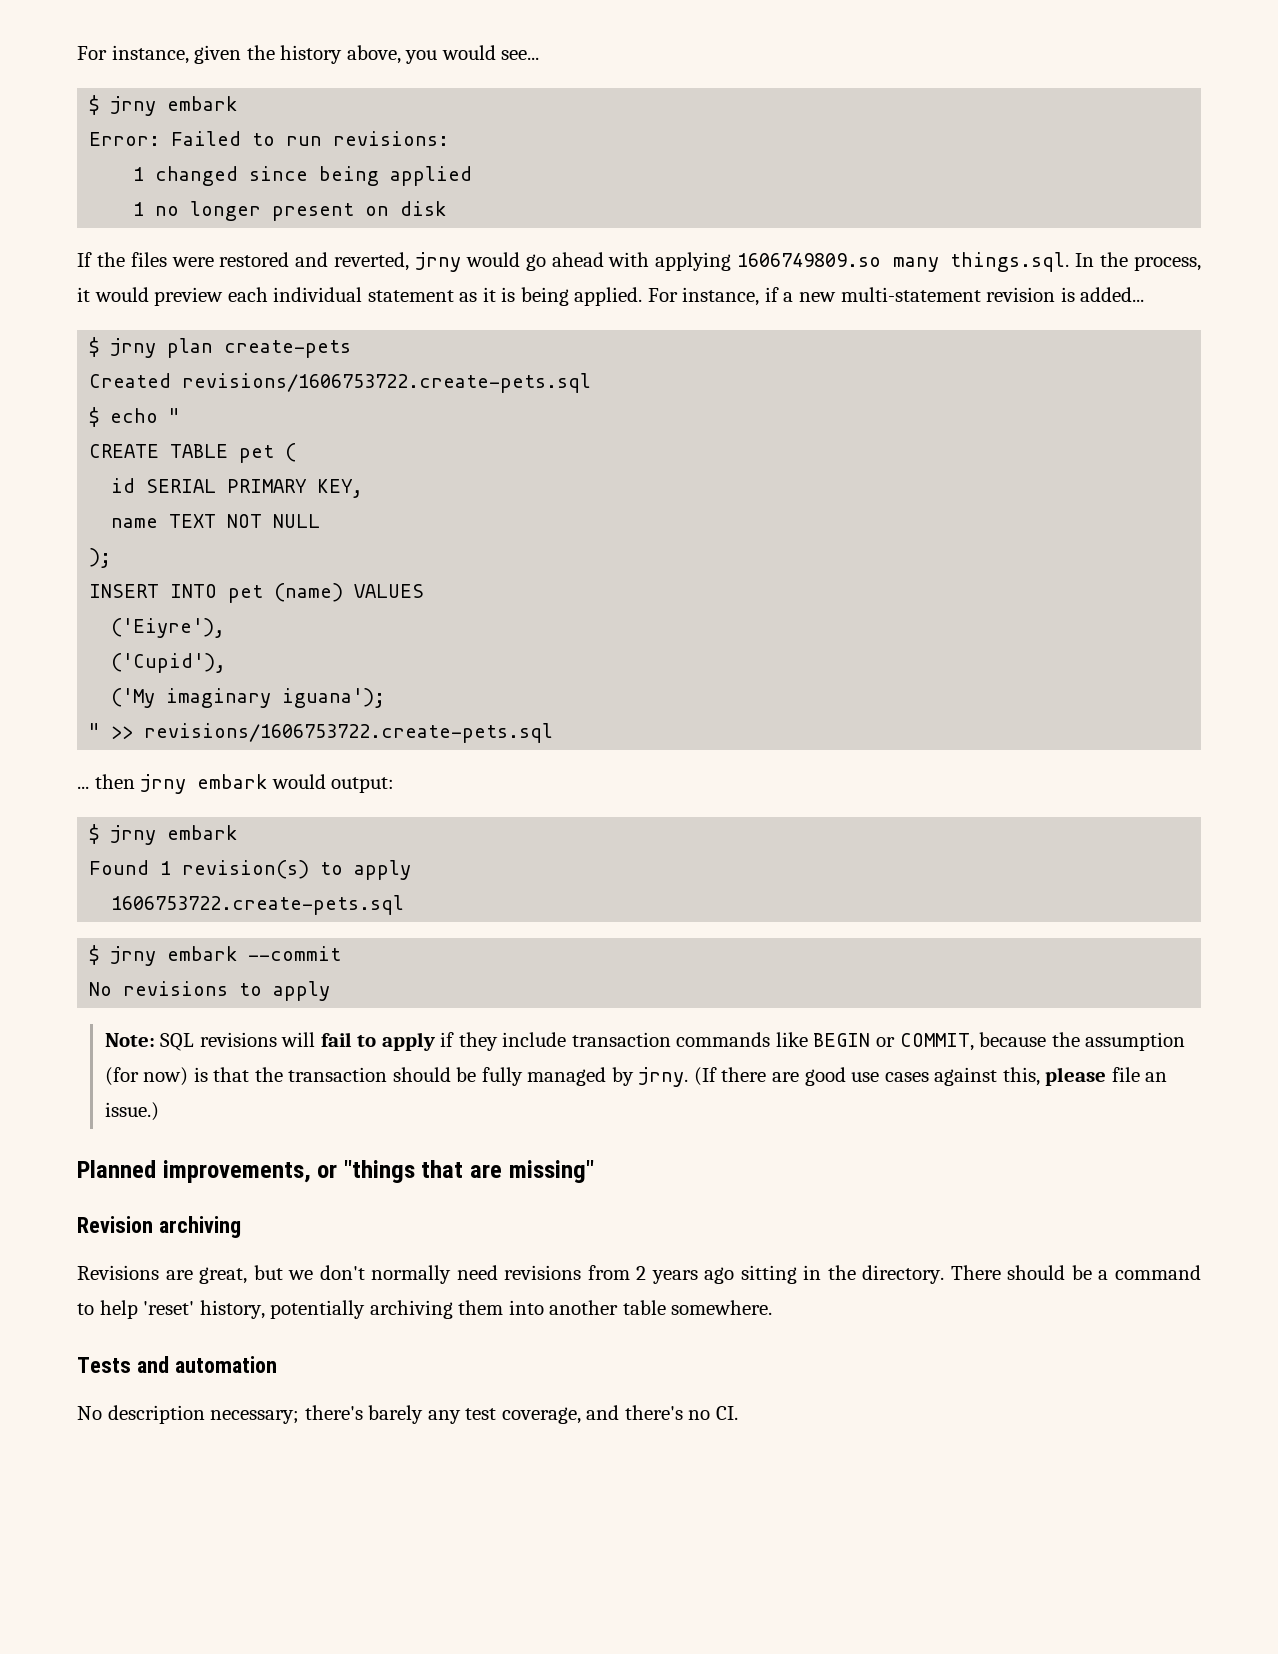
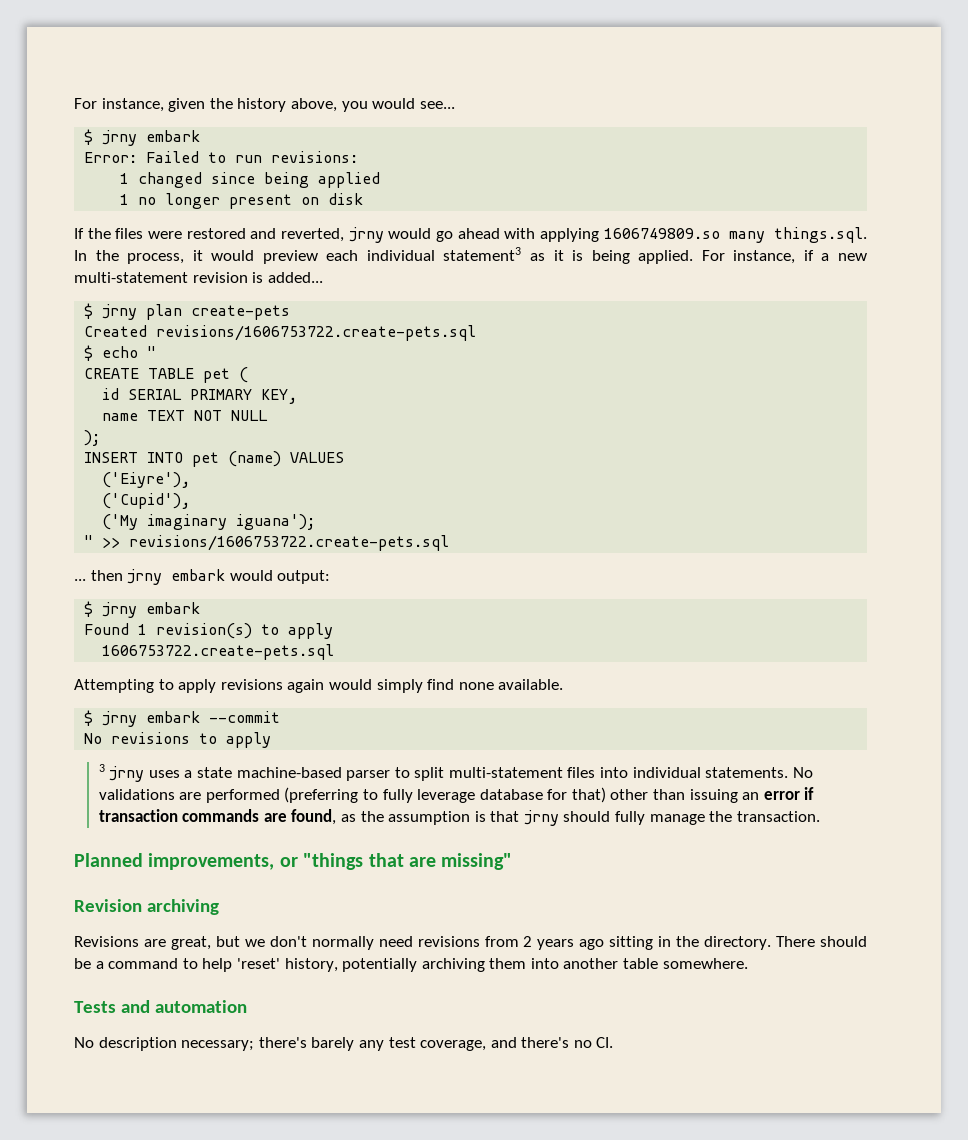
[367,290,454,302] statement -> [443,247,522,261] statement3
(405, 905) none -> [74,679,564,693] // Attempting to apply revisions again would simply find none available.
[104,1032,1186,1051] [104,1067,1168,1087] [104,1102,159,1121] Note: SQL revisions will fail to apply if they include transaction commands like BEGIN or COMMIT, because the assumption (for now) is that the transaction should be fully managed by jrny. (If there are good use cases against this, please file an issue.) -> [98,764,813,782] [98,787,815,803] [98,809,820,826] 3 jrny uses a state machine-based parser to split multi-statement files into individual statements. No validations are performed (preferring to fully leverage database for that) other than issuing an error if transaction commands are found, as the assumption is that jrny should fully manage the transaction.

